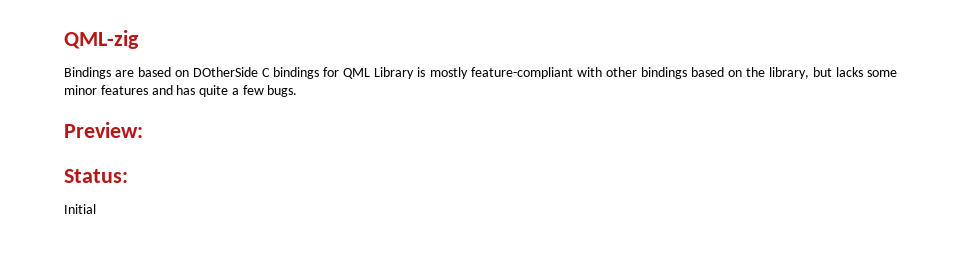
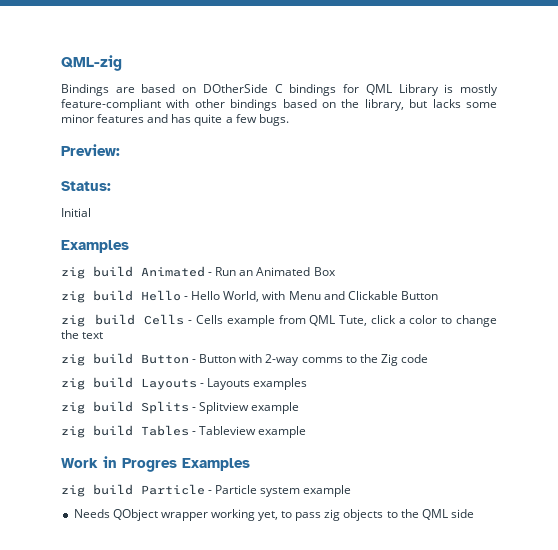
(96, 209) none -> [61,240,129,253] [61,266,336,279] [61,290,438,303] [61,314,497,327] [61,330,104,339] [61,353,428,366] [61,377,308,390] [61,401,300,414] [61,425,307,438] [61,456,250,472] [61,484,352,497] [73,509,474,521] // Examples // zig build Animated - Run an Animated Box // zig build Hello - Hello World, with Menu and Clickable Button // zig build Cells - Cells example from QML Tute, click a color to change the text // zig build Button - Button with 2-way comms to the Zig code // zig build Layouts - Layouts examples // zig build Splits - Splitview example // zig build Tables - Tableview example // Work in Progres Examples // zig build Particle - Particle system example // Needs QObject wrapper working yet, to pass zig objects to the QML side

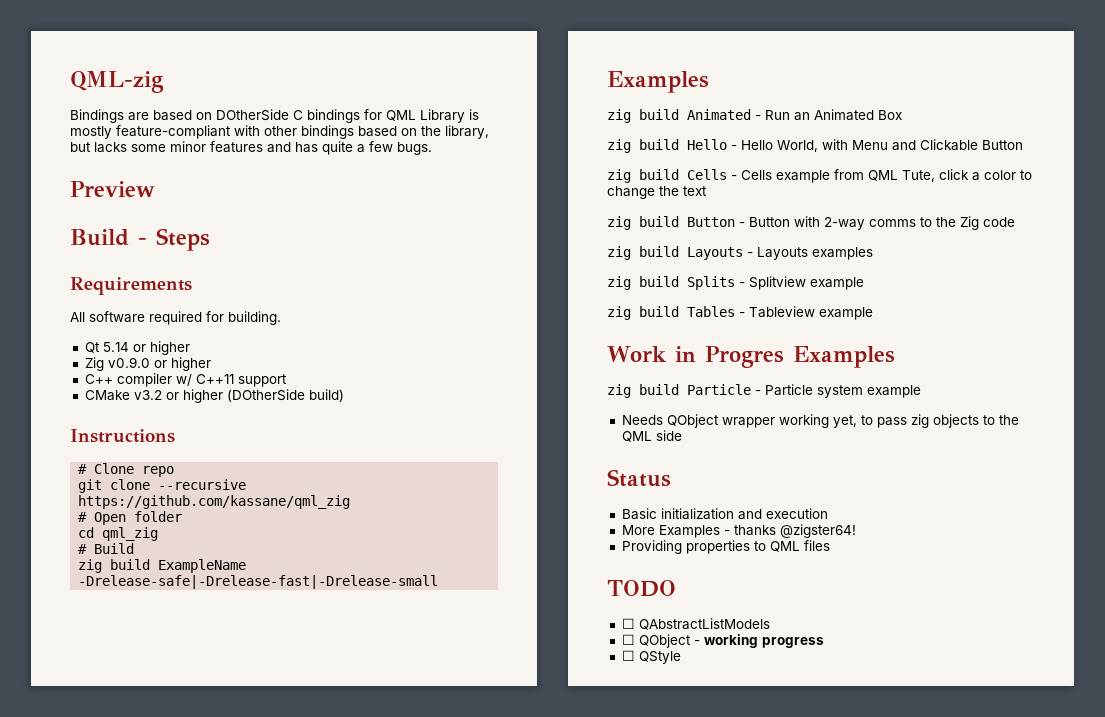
[61,144,120,156] [61,181,111,191] [61,208,91,217] Preview: // Status: // Initial -> [70,181,155,197] [70,228,210,251] [70,277,192,295] [70,311,281,325] [84,341,190,355] [84,357,211,371] [84,373,287,387] [84,389,344,403] [70,429,175,443] [78,463,175,477] [78,479,247,493] [78,495,351,509] [78,511,183,525] [78,527,159,541] [78,543,135,554] [78,559,247,573] [78,575,439,589] Preview // Build - Steps // Requirements // All software required for building. // Qt 5.14 or higher // Zig v0.9.0 or higher // C++ compiler w/ C++11 support // CMake v3.2 or higher (DOtherSide build) // Instructions // # Clone repo // git clone --recursive https://github.com/kassane/qml_zig // # Open folder // cd qml_zig // # Build // zig build ExampleName -Drelease-safe|-Drelease-fast|-Drelease-small
(474, 513) none -> [607,469,671,487] [621,508,828,520] [621,524,856,538] [621,540,830,554] [607,580,676,597] [621,618,770,630] [621,634,824,648] [621,650,681,664] // Status // Basic initialization and execution // More Examples - thanks @zigster64! // Providing properties to QML files // TODO // ☐ QAbstractListModels // ☐ QObject - working progress // ☐ QStyle

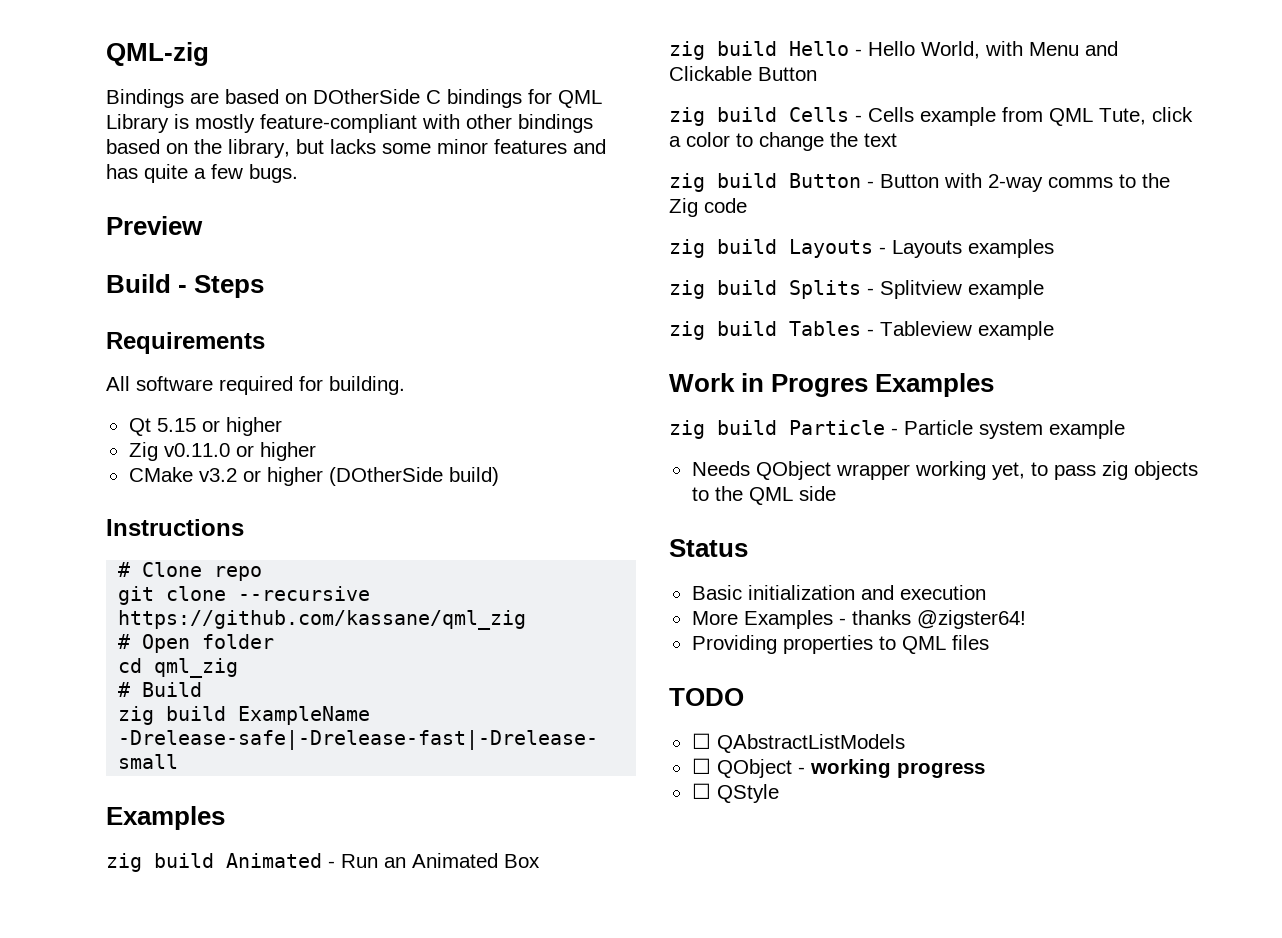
[102,342,129,352] 5.14 -> [156,418,196,432] 5.15
[107,357,211,371] [84,373,287,387] v0.9.0 or higher // C++ compiler w/ C++11 support -> [163,442,316,461] v0.11.0 or higher

